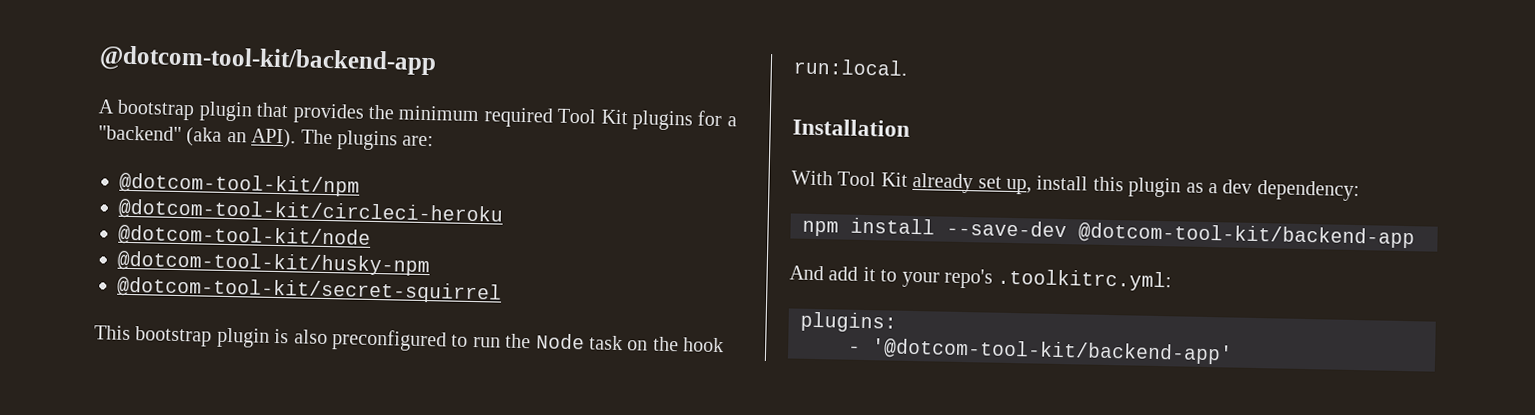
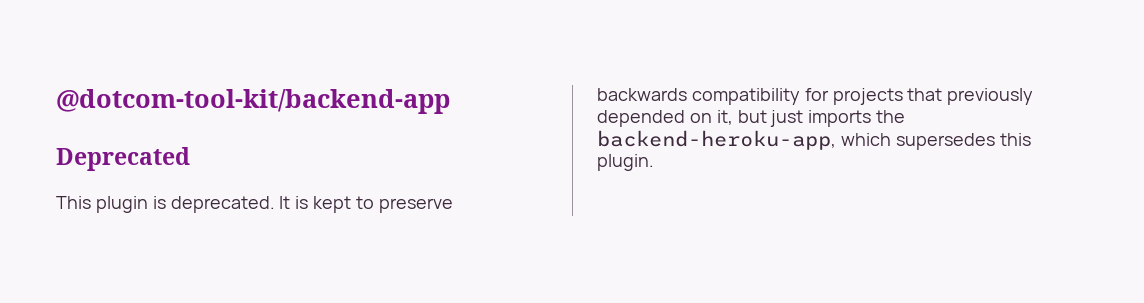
[99,45,437,77] [98,99,737,131] [98,125,435,151] [119,172,360,197] [118,198,503,226] [118,224,371,249] [117,250,430,277] [117,276,502,304] @dotcom-tool-kit/backend-app // A bootstrap plugin that provides the minimum required Tool Kit plugins for a "backend" (aka an API). The plugins are: // @dotcom-tool-kit/npm // @dotcom-tool-kit/circleci-heroku // @dotcom-tool-kit/node // @dotcom-tool-kit/husky-npm // @dotcom-tool-kit/secret-squirrel -> [56,89,450,114] [56,147,190,171] @dotcom-tool-kit/backend-app // Deprecated
[135,326,213,347] bootstrap -> (91, 202) none
[293,329,725,353] [793,58,908,76] [792,118,910,137] [791,170,1360,202] [802,217,1415,249] [789,265,1173,292] [800,311,897,333] [848,338,1233,365] also preconfigured to run the Node task on the hook run:local. // Installation // With Tool Kit already set up, install this plugin as a dev dependency: // npm install --save-dev @dotcom-tool-kit/backend-app // And add it to your repo's .toolkitrc.yml: // plugins: // - '@dotcom-tool-kit/backend-app' -> [170,196,453,213] [597,88,1034,105] [597,110,906,127] [597,130,1031,150] [597,154,654,171] deprecated. It is kept to preserve backwards compatibility for projects that previously depended on it, but just imports the backend-heroku-app, which supersedes this plugin.

